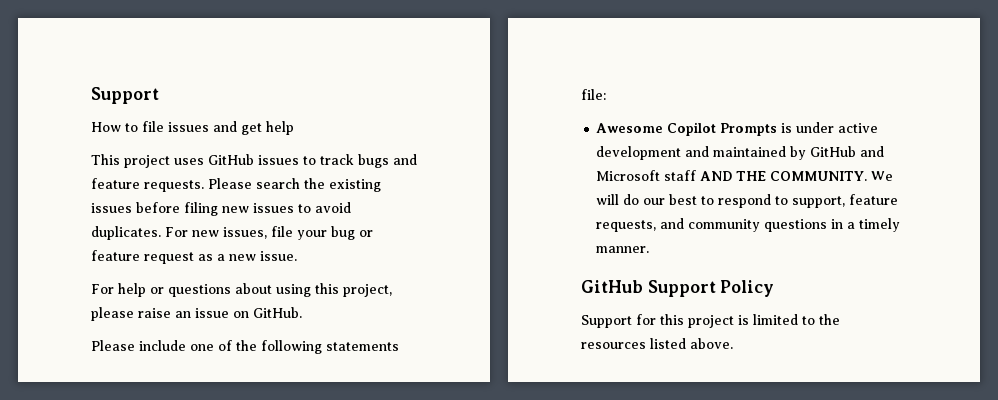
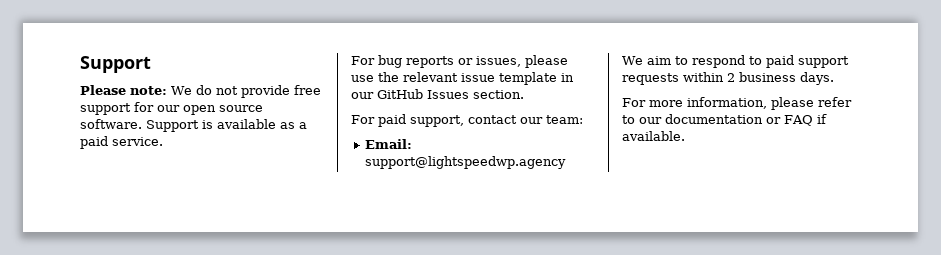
[91,121,294,135] [91,154,417,168] [91,178,381,192] [91,202,351,216] [91,226,373,240] [91,250,297,264] [91,283,392,297] [91,307,302,321] [91,340,399,354] [581,89,606,100] [596,122,879,136] [596,146,885,160] [596,170,894,181] [596,194,899,208] [596,218,901,232] [596,246,650,253] [581,280,775,297] [581,314,840,328] [581,338,733,349] How to file issues and get help // This project uses GitHub issues to track bugs and feature requests. Please search the existing issues before filing new issues to avoid duplicates. For new issues, file your bug or feature request as a new issue. // For help or questions about using this project, please raise an issue on GitHub. // Please include one of the following statements file: // Awesome Copilot Prompts is under active development and maintained by GitHub and Microsoft staff AND THE COMMUNITY. We will do our best to respond to support, feature requests, and community questions in a timely manner. // GitHub Support Policy // Support for this project is limited to the resources listed above. -> [80,85,321,98] [80,102,263,115] [80,119,307,132] [80,136,163,149] [351,55,568,68] [351,72,574,85] [351,89,524,99] [351,114,583,127] [364,139,412,149] [364,156,566,169] [622,55,849,68] [622,72,834,85] [622,97,852,110] [622,114,827,126] [622,131,685,141] Please note: We do not provide free support for our open source software. Support is available as a paid service. // For bug reports or issues, please use the relevant issue template in our GitHub Issues section. // For paid support, contact our team: // Email: support@lightspeedwp.agency // We aim to respond to paid support requests within 2 business days. // For more information, please refer to our documentation or FAQ if available.

